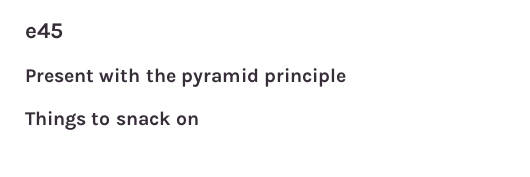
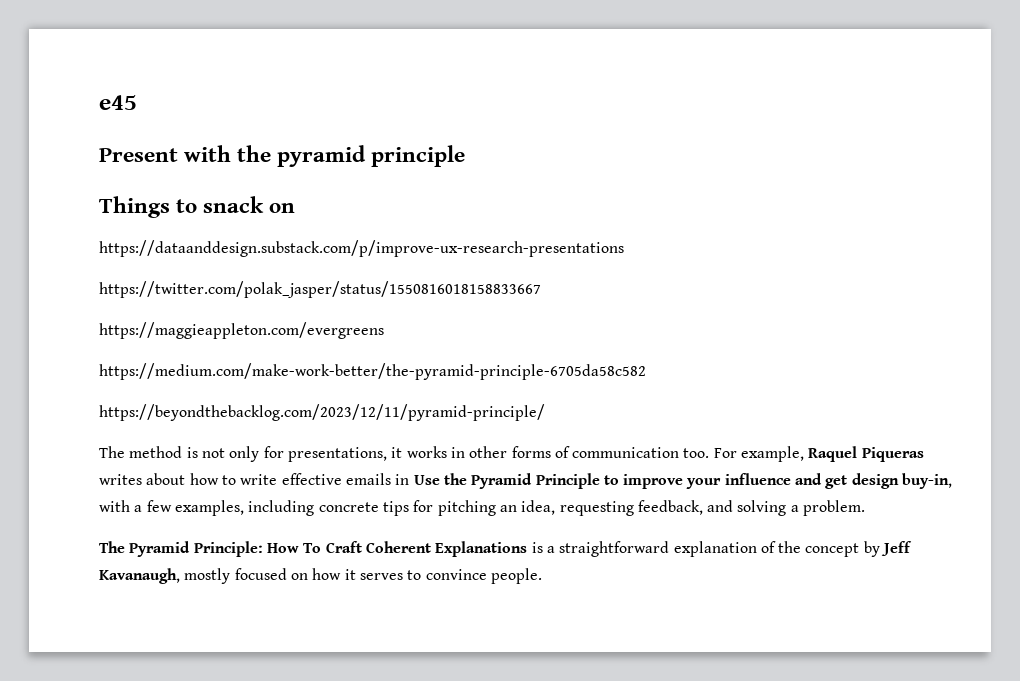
(199, 120) none -> [99,240,624,257] [99,281,541,298] [99,322,384,339] [99,363,646,380] [99,404,545,421] [99,446,924,462] [99,473,953,489] [99,500,866,516] [99,541,913,557] [99,568,542,584] // https://dataanddesign.substack.com/p/improve-ux-research-presentations // https://twitter.com/polak_jasper/status/1550816018158833667 // https://maggieappleton.com/evergreens // https://medium.com/make-work-better/the-pyramid-principle-6705da58c582 // https://beyondthebacklog.com/2023/12/11/pyramid-principle/ // The method is not only for presentations, it works in other forms of communication too. For example, Raquel Piqueras writes about how to write effective emails in Use the Pyramid Principle to improve your influence and get design buy-in, with a few examples, including concrete tips for pitching an idea, requesting feedback, and solving a problem. // The Pyramid Principle: How To Craft Coherent Explanations is a straightforward explanation of the concept by Jeff Kavanaugh, mostly focused on how it serves to convince people.

